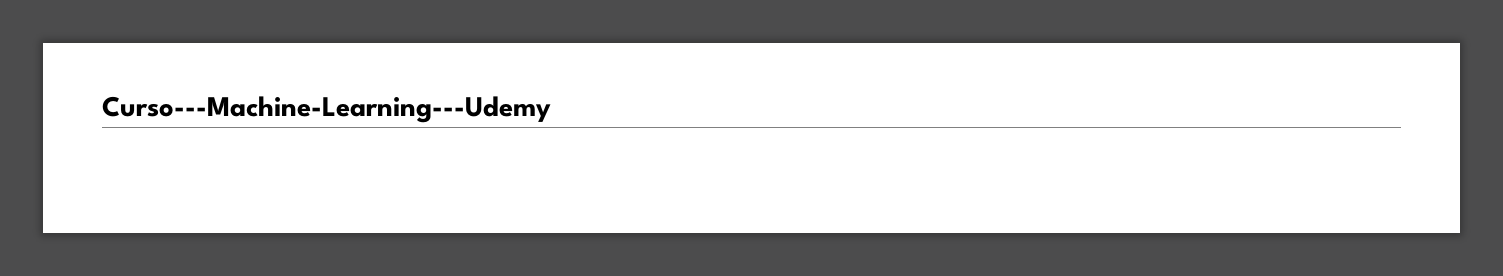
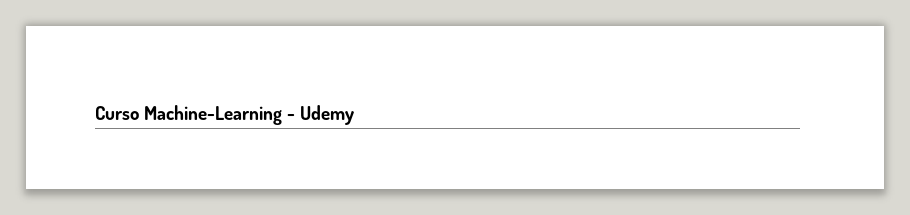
[102,96,551,123] Curso---Machine-Learning---Udemy -> [95,105,355,125] Curso Machine-Learning - Udemy

